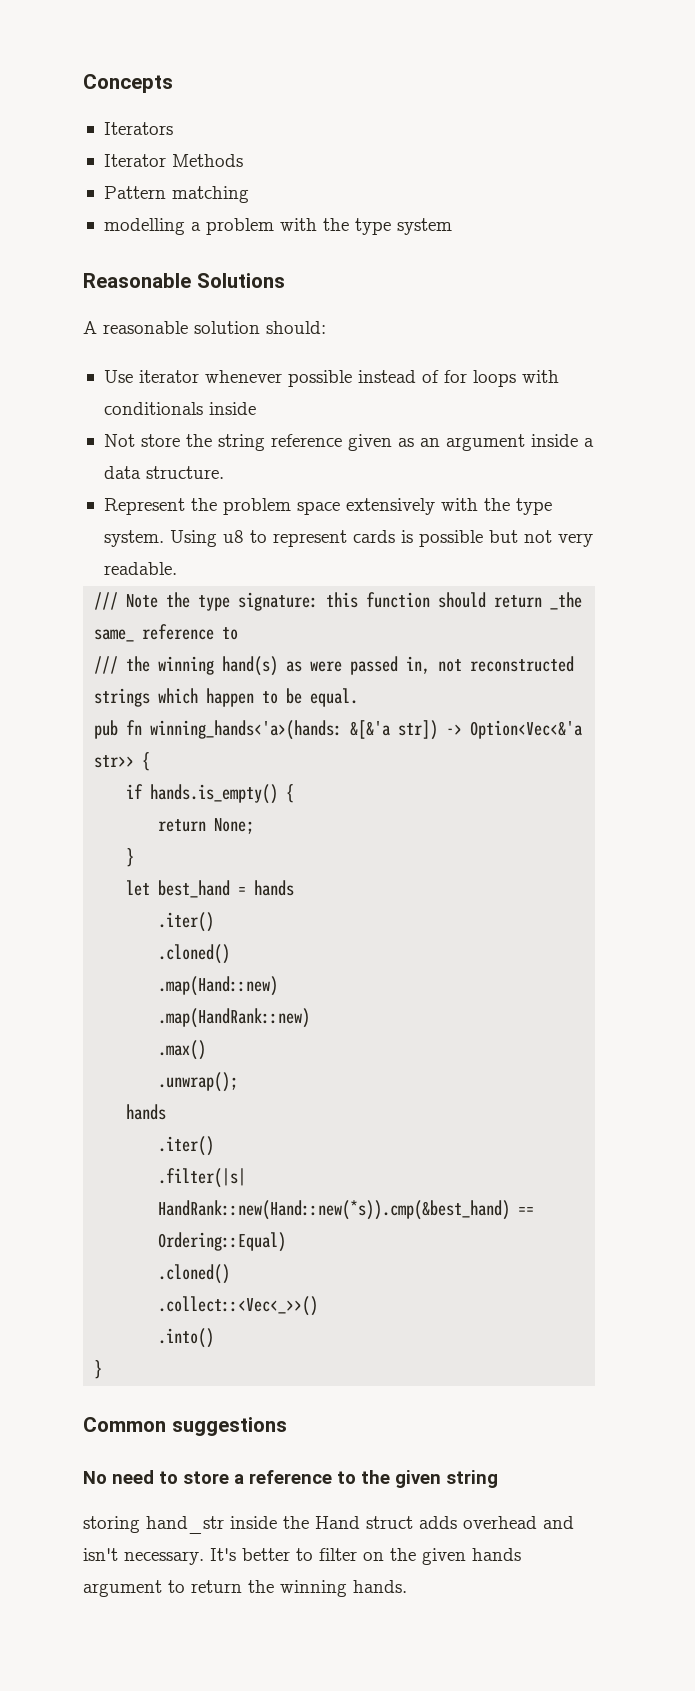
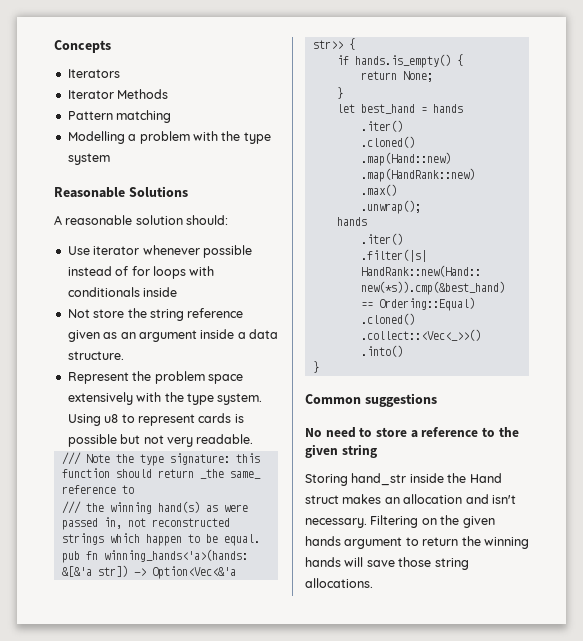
[103,218,185,235] modelling -> [67,131,125,144] Modelling
[83,1516,140,1533] storing -> [305,474,348,486] Storing
[419,1516,574,1529] [83,1548,357,1565] adds overhead and isn't necessary. It's better to filter -> [342,494,516,504] [305,515,419,528] makes an allocation and isn't necessary. Filtering
[353,1580,407,1593] hands. -> [305,557,469,570] [305,578,373,588] hands will save those string allocations.

